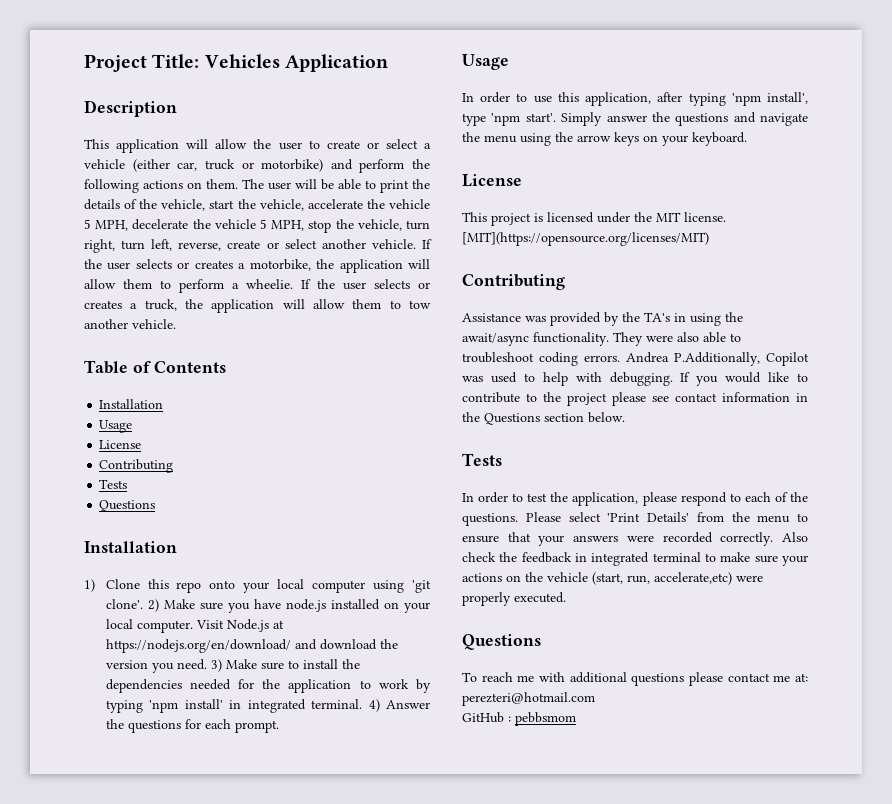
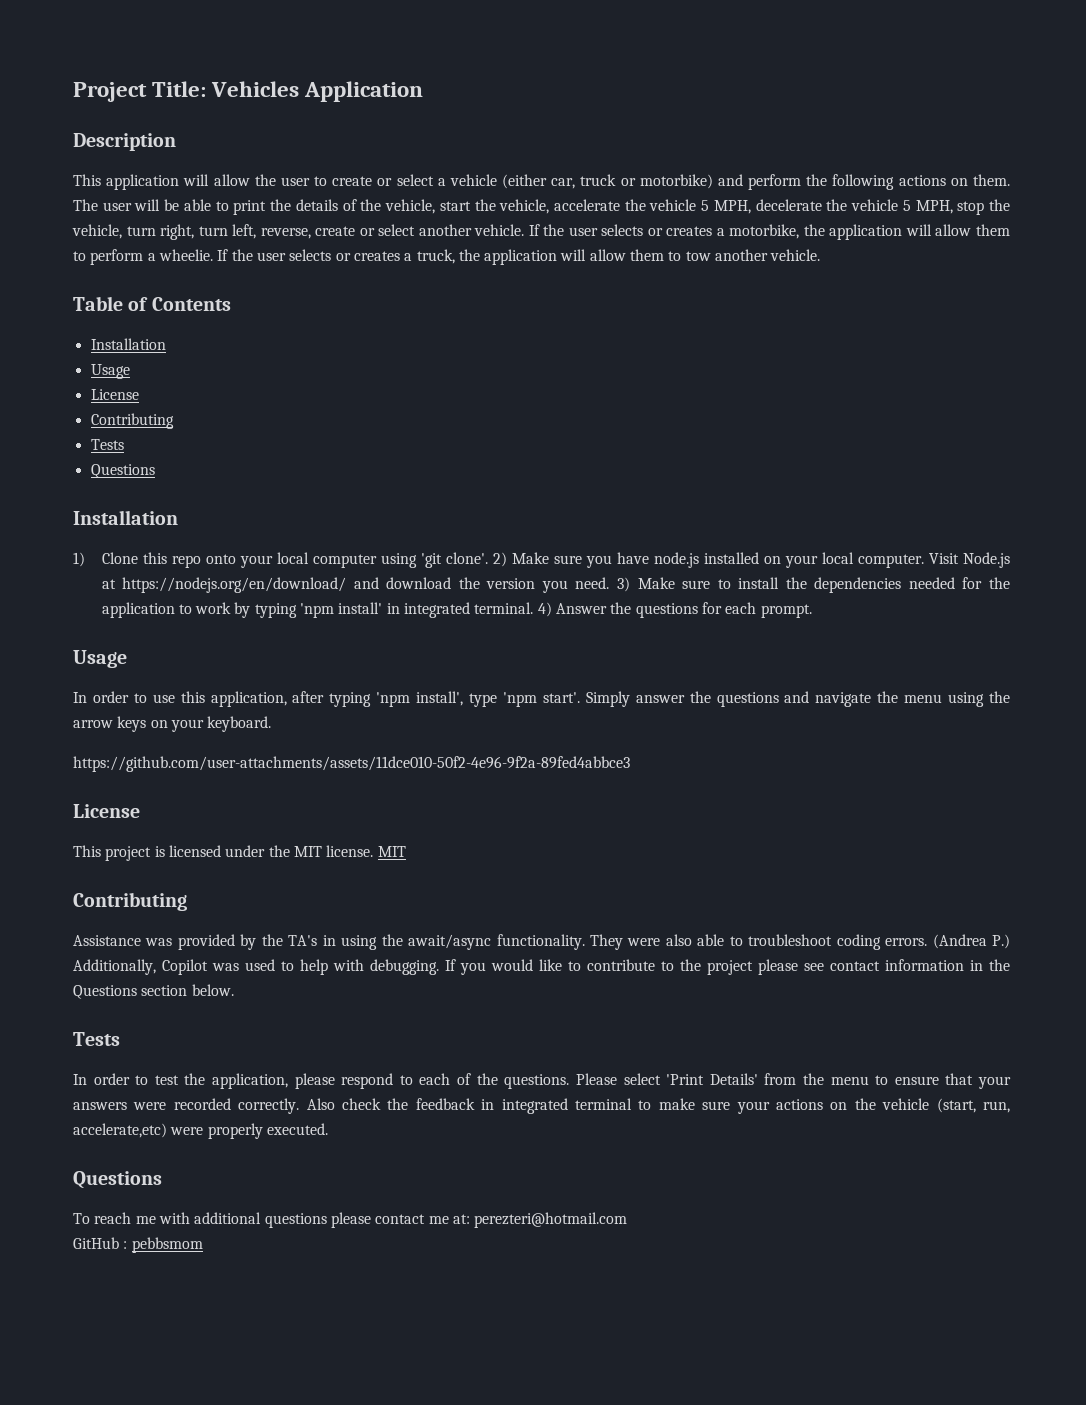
(747, 139) none -> [73,756,630,772] // https://github.com/user-attachments/assets/11dce010-50f2-4e96-9f2a-89fed4abbce3
[462,232,709,246] [MIT](https://opensource.org/licenses/MIT) -> [377,846,406,857] MIT
[626,352,760,366] Andrea P.Additionally, -> [932,934,1011,949] [73,959,156,975] (Andrea P.) Additionally,

